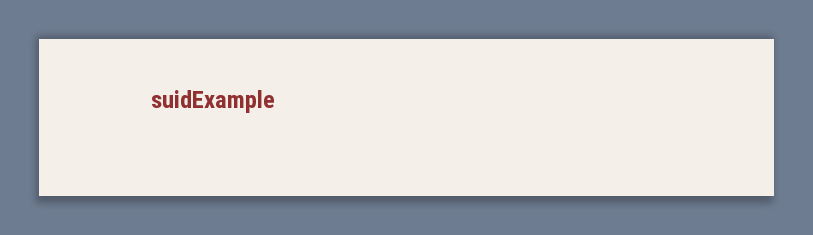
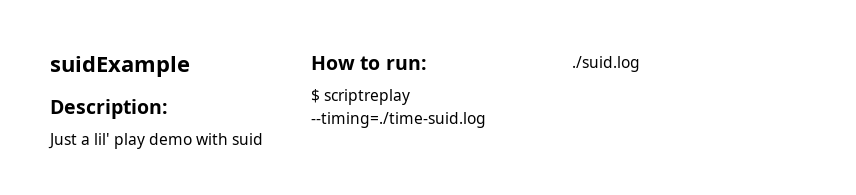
(275, 101) none -> [50,99,168,119] [48,133,264,149] [311,56,427,70] [311,89,411,105] [311,112,486,128] [572,56,640,72] // Description: // Just a lil' play demo with suid // How to run: // $ scriptreplay --timing=./time-suid.log ./suid.log

